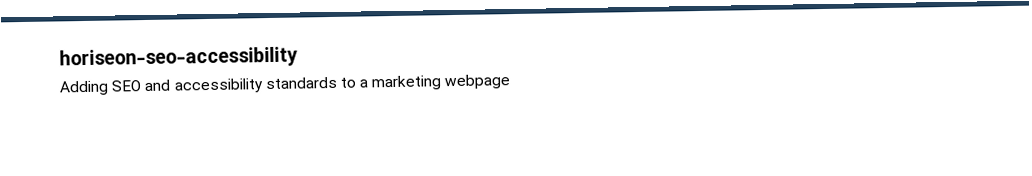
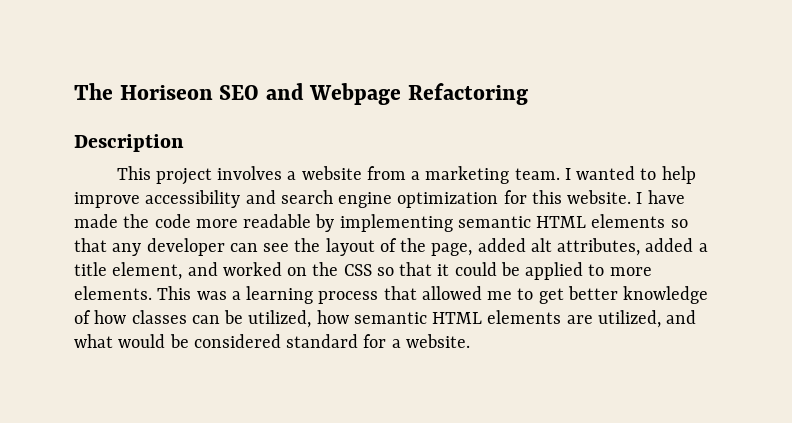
[59,46,298,70] [59,74,512,96] horiseon-seo-accessibility // Adding SEO and accessibility standards to a marketing webpage -> [74,83,529,105] [74,134,184,152] [116,166,696,185] [74,190,685,208] [74,214,688,232] [74,238,708,256] [74,262,652,280] [74,286,709,304] [74,310,697,328] [74,334,470,348] The Horiseon SEO and Webpage Refactoring // Description // This project involves a website from a marketing team. I wanted to help improve accessibility and search engine optimization for this website. I have made the code more readable by implementing semantic HTML elements so that any developer can see the layout of the page, added alt attributes, added a title element, and worked on the CSS so that it could be applied to more elements. This was a learning process that allowed me to get better knowledge of how classes can be utilized, how semantic HTML elements are utilized, and what would be considered standard for a website.

